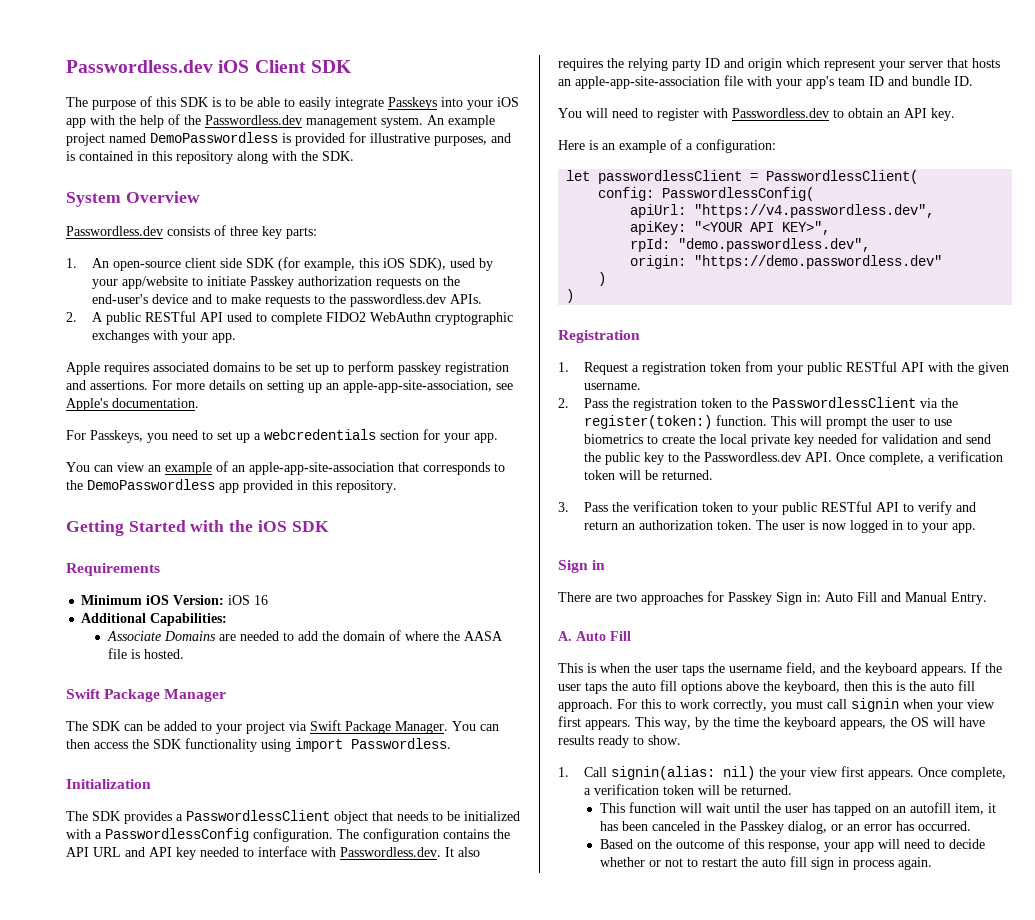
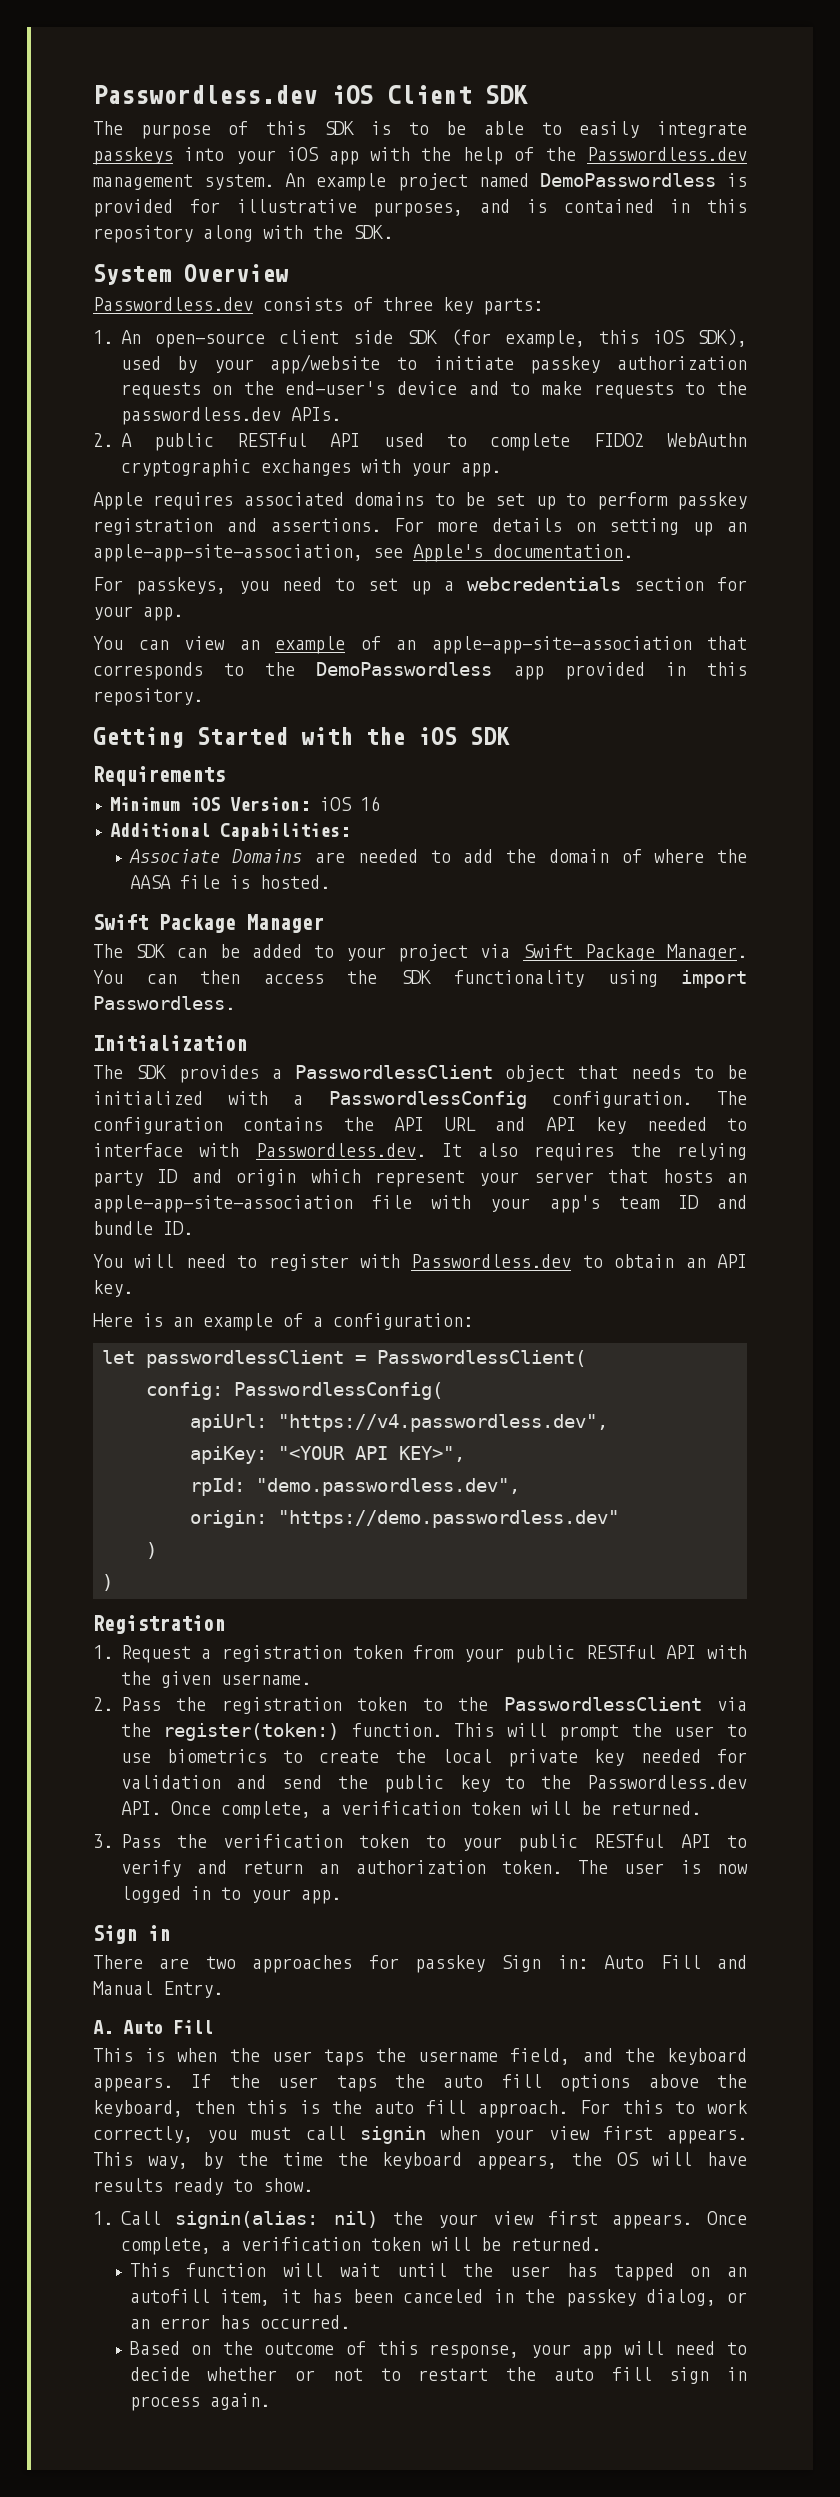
[388,97,437,110] Passkeys -> [93,147,173,165] passkeys
[250,276,295,289] Passkey -> [530,356,601,374] passkey
[90,430,143,443] Passkeys, -> [136,577,226,595] passkeys,
[728,592,772,605] Passkey -> [415,1955,485,1973] passkey
[739,821,784,834] Passkey -> [565,2289,636,2307] passkey

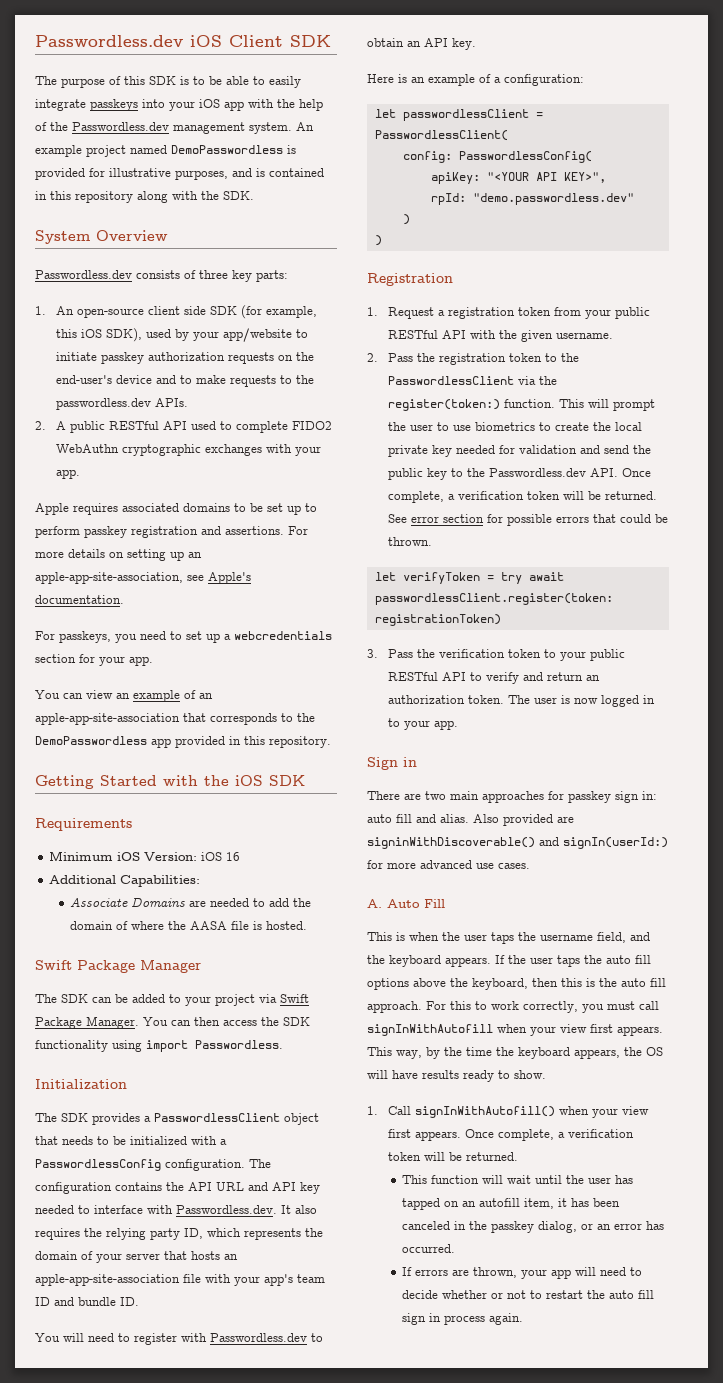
[157,1169,465,1187] ID and origin which represent -> [184,1228,323,1240] [35,1251,93,1260] ID, which represents the domain of
[190,1414,608,1432] // apiUrl: "https://v4.passwordless.dev", -> (592, 157) none
[256,1478,520,1496] [190,1510,619,1528] "demo.passwordless.dev", // origin: "https://demo.passwordless.dev" -> [472,193,634,205] "demo.passwordless.dev"
(701, 1808) none -> [388,514,669,526] [388,537,433,546] [374,572,564,584] [374,593,613,605] [374,614,501,626] See error section for possible errors that could be thrown. // let verifyToken = try await passwordlessClient.register(token: registrationToken)
(236, 1962) none -> [450,791,479,800] main
[501,1955,747,1972] [93,1981,223,1998] Sign in: Auto Fill and Manual Entry. -> [615,791,657,803] [367,814,574,826] [367,837,668,849] [367,860,530,869] sign in: auto fill and alias. Also provided are signinWithDiscoverable() and signIn(userId:) for more advanced use cases.
[359,2126,426,2144] signin -> [367,1024,493,1036] signInWithAutofill
[175,2211,424,2229] signin(alias: nil) the -> [415,1106,590,1118] signInWithAutofill() when
[129,2341,520,2359] Based on the outcome of this response, -> [402,1267,518,1278] If errors are thrown,

